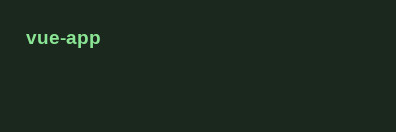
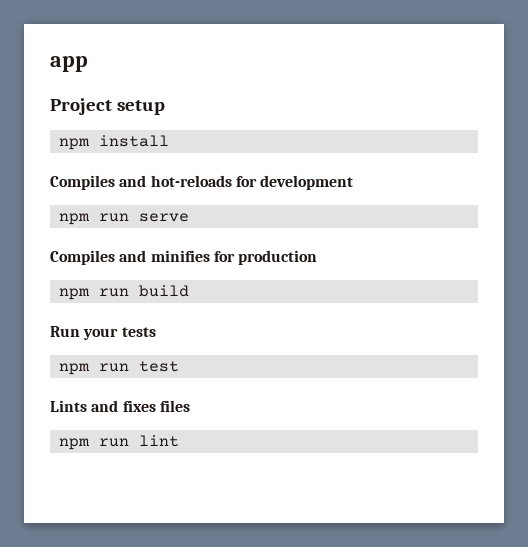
[26,34,101,48] vue-app -> [50,56,88,72] [50,98,165,115] [58,135,169,150] [50,175,354,190] [58,213,189,225] [50,250,318,265] [58,285,189,300] [50,326,156,340] [58,361,179,375] [50,400,190,412] [58,435,179,450] app // Project setup // npm install // Compiles and hot-reloads for development // npm run serve // Compiles and minifies for production // npm run build // Run your tests // npm run test // Lints and fixes files // npm run lint

